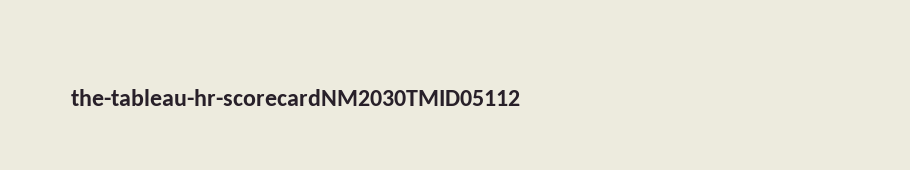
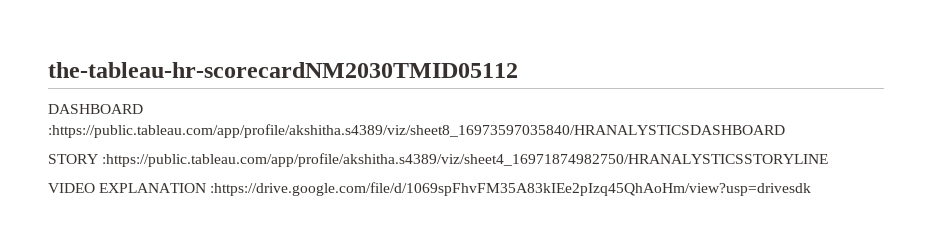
(520, 97) none -> [48,104,143,114] [48,124,785,138] [48,153,829,167] [48,182,812,196] // DASHBOARD :https://public.tableau.com/app/profile/akshitha.s4389/viz/sheet8_16973597035840/HRANALYSTICSDASHBOARD // STORY :https://public.tableau.com/app/profile/akshitha.s4389/viz/sheet4_16971874982750/HRANALYSTICSSTORYLINE // VIDEO EXPLANATION :https://drive.google.com/file/d/1069spFhvFM35A83kIEe2pIzq45QhAoHm/view?usp=drivesdk

